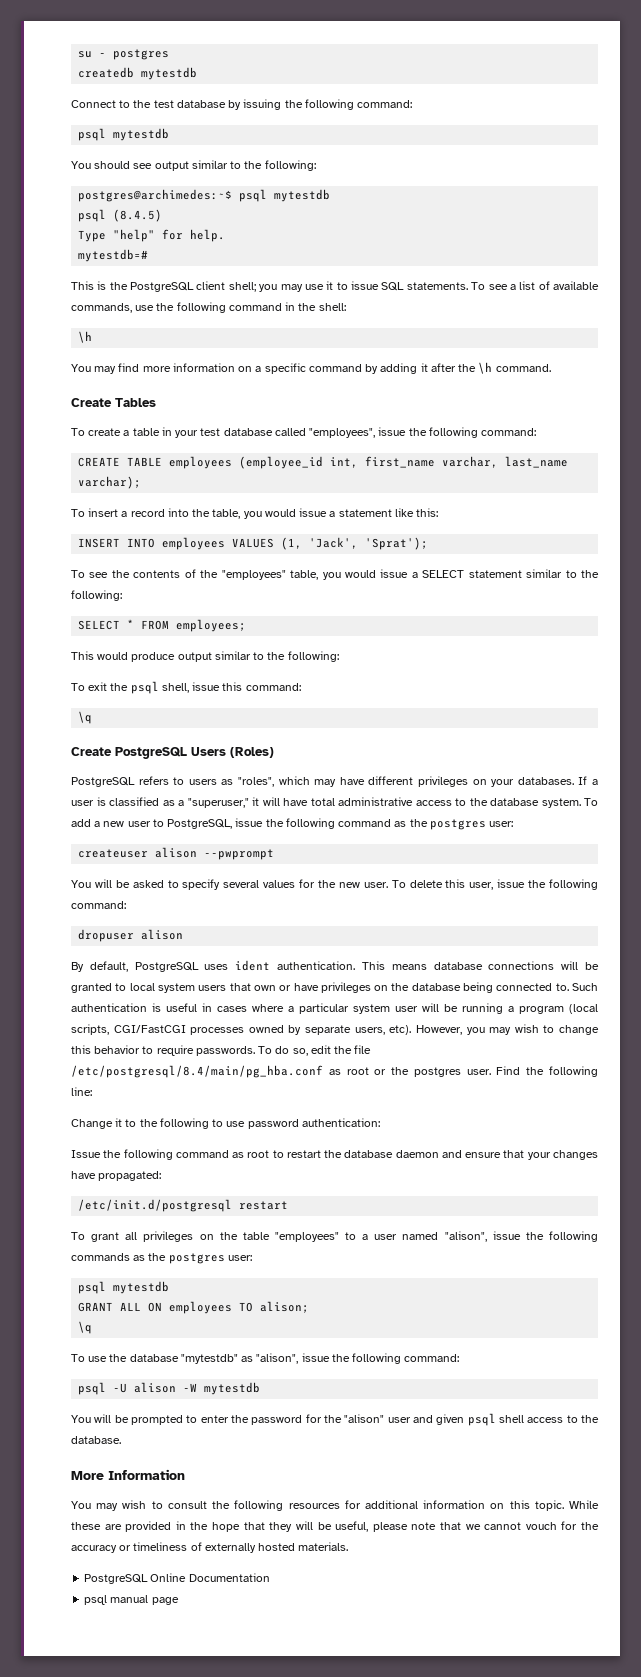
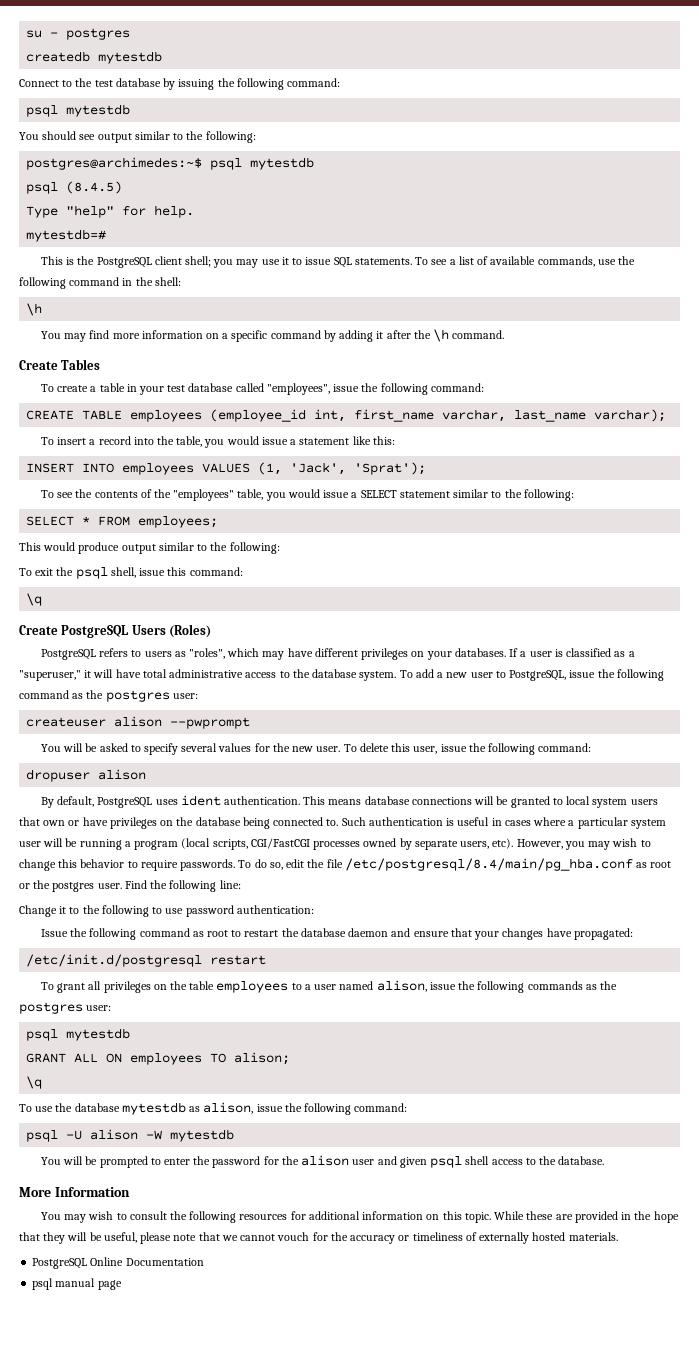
[274,1232,339,1242] "employees" -> [216,981,289,993] employees
[444,1231,487,1242] "alison", -> [376,980,427,992] alison,
[180,1353,299,1364] "mytestdb" as "alison", -> [121,1102,254,1115] mytestdb as alison,
[344,1414,385,1423] "alison" -> [301,1155,350,1166] alison

